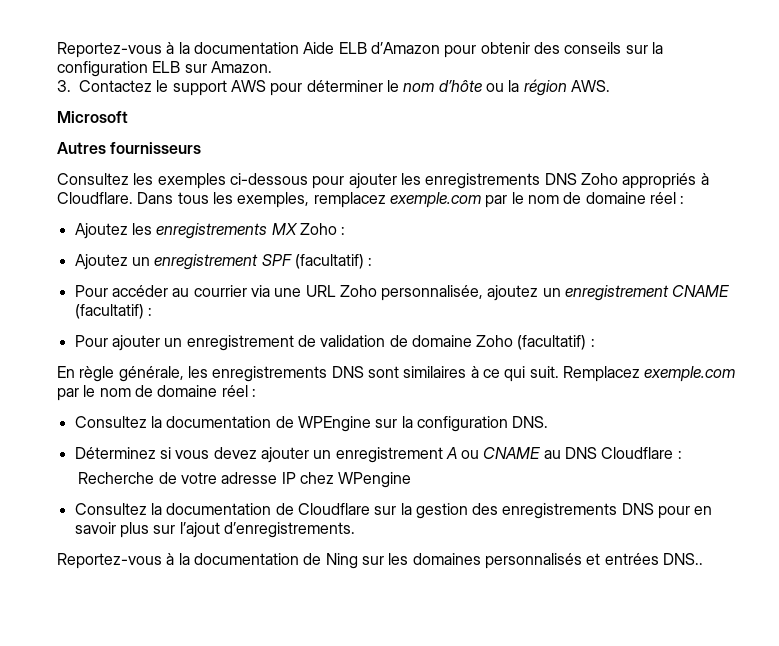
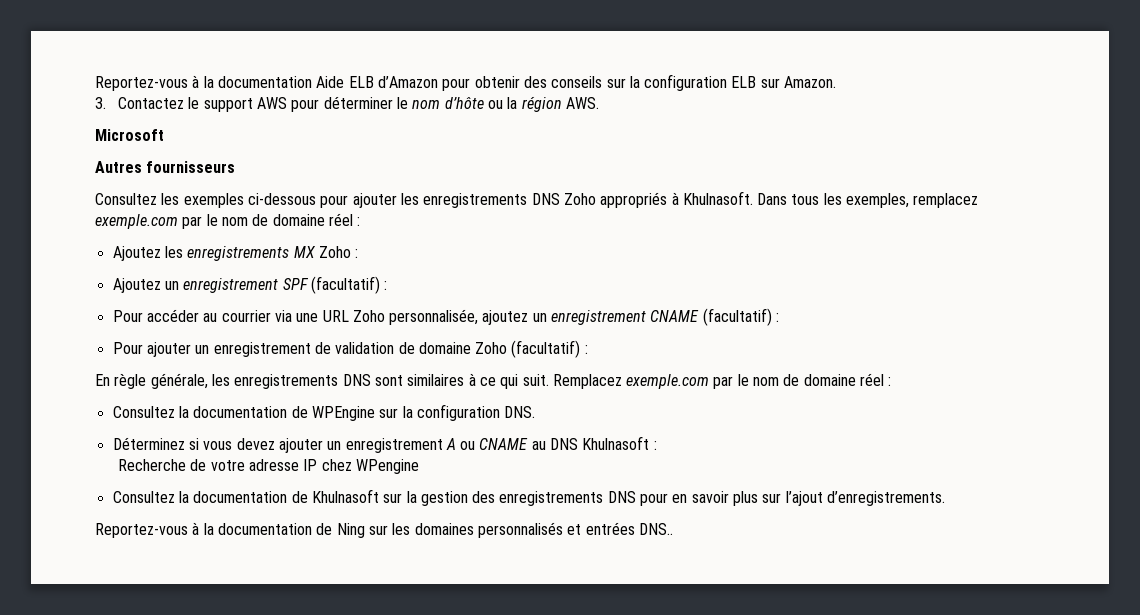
[57,192,133,204] Cloudflare. -> [682,191,753,205] Khulnasoft.
[601,447,674,459] Cloudflare -> [582,436,650,450] Khulnasoft
[297,503,370,515] Cloudflare -> [311,489,379,503] Khulnasoft

